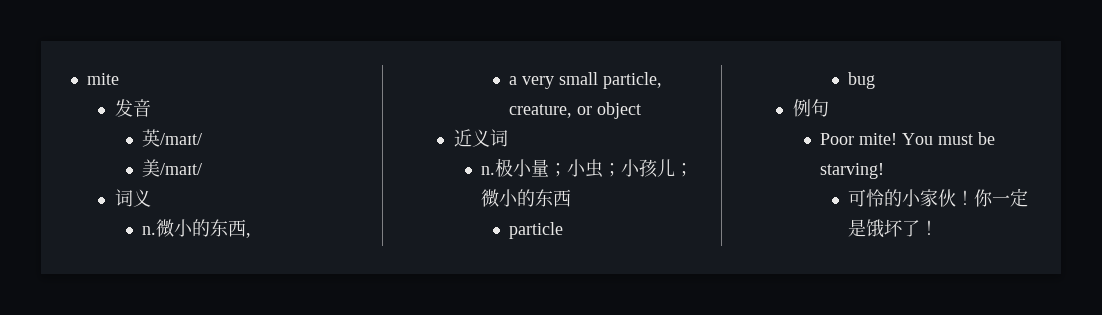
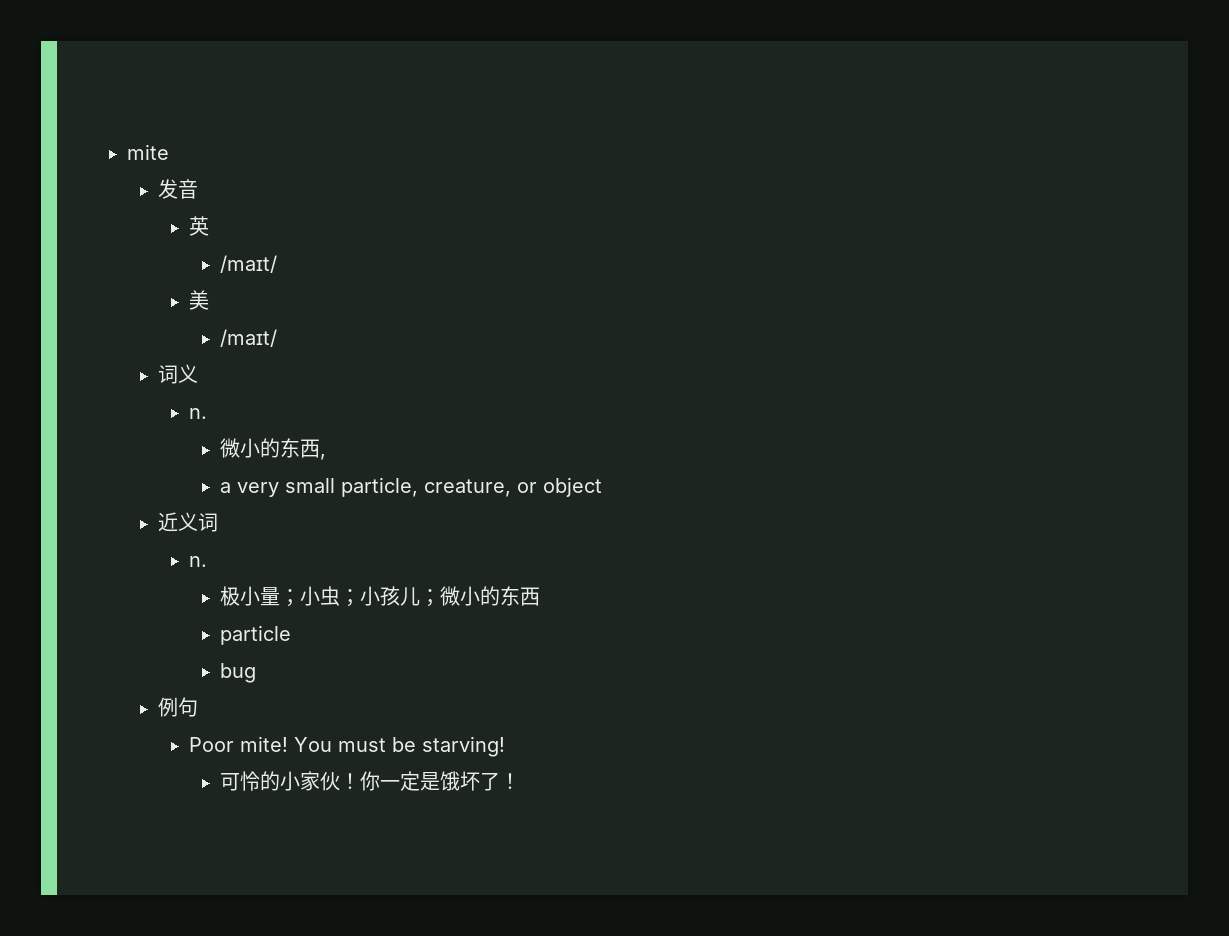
(161, 138) none -> (209, 226) //
(161, 168) none -> (209, 300) //
(157, 230) none -> (207, 413) //
(496, 170) none -> (207, 561) //

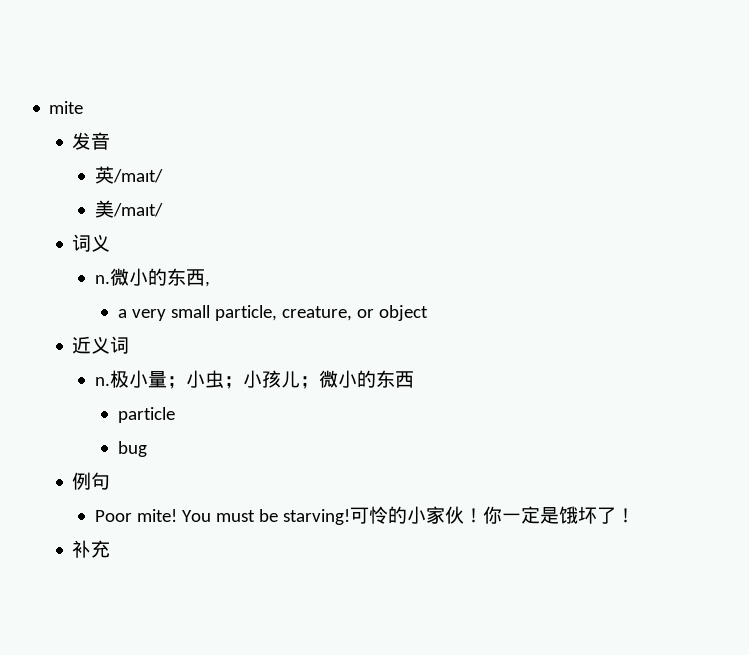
(209, 226) // -> (115, 175) none
(209, 300) // -> (115, 209) none
(207, 413) // -> (111, 279) none
(207, 561) // -> (111, 381) none
(505, 746) // -> (351, 517) none
(520, 781) none -> [72,540,111,558] // 补充

